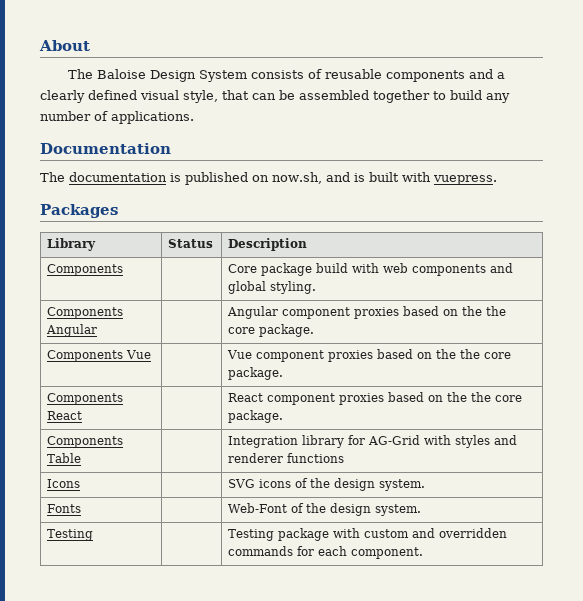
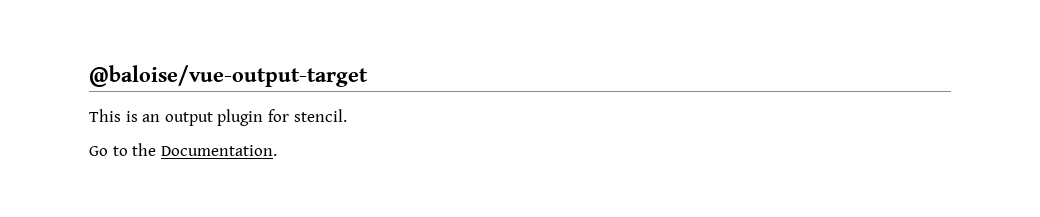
[39,40,90,51] [67,69,505,82] [40,90,510,103] [40,111,194,124] [40,143,171,154] [40,172,497,185] [40,204,118,218] [47,238,97,251] [168,239,214,248] [228,238,308,251] [47,264,124,276] [228,263,514,276] [228,281,317,294] [47,307,124,319] [46,324,98,337] [227,306,507,319] [228,324,315,337] [47,350,152,362] [227,349,512,362] [228,367,284,380] [47,393,124,405] [47,411,83,420] [228,392,523,405] [228,410,284,423] [47,436,124,448] [47,453,82,463] [228,435,518,448] [228,453,345,463] [47,479,81,488] [228,478,426,491] [47,504,82,513] [228,503,422,516] [47,529,94,541] [228,528,508,541] [228,546,424,559] About // The Baloise Design System consists of reusable components and a clearly defined visual style, that can be assembled together to build any number of applications. // Documentation // The documentation is published on now.sh, and is built with vuepress. // Packages // Library | Status | Description // Components | | Core package build with web components and global styling. // Components Angular | | Angular component proxies based on the the core package. // Components Vue | | Vue component proxies based on the the core package. // Components React | | React component proxies based on the the core package. // Components Table | | Integration library for AG-Grid with styles and renderer functions // Icons | | SVG icons of the design system. // Fonts | | Web-Font of the design system. // Testing | | Testing package with custom and overridden commands for each component. -> [89,65,368,87] [89,109,347,126] [89,143,277,156] @baloise/vue-output-target // This is an output plugin for stencil. // Go to the Documentation.

